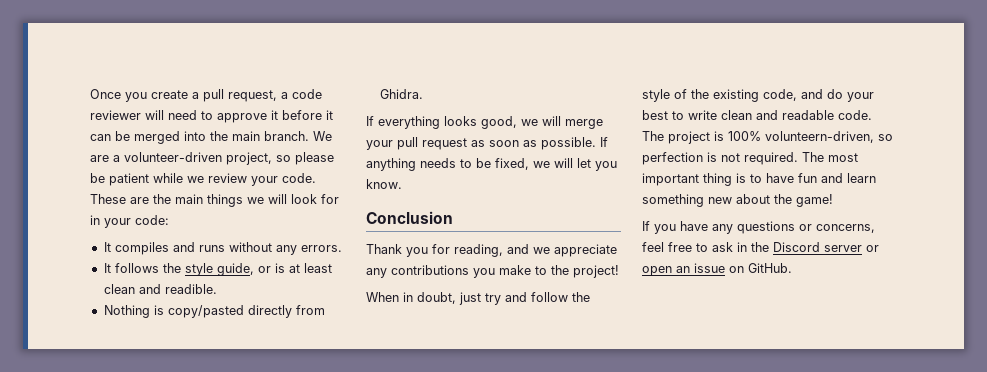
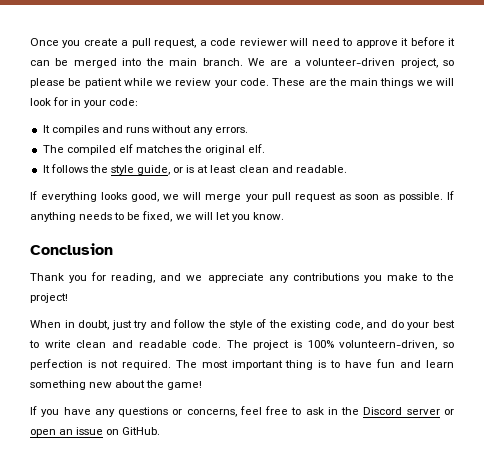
(342, 248) none -> [42,144,266,155] // The compiled elf matches the original elf.
[164,284,217,294] [103,305,325,318] [379,89,423,99] readible. // Nothing is copy/pasted directly from Ghidra. -> [295,165,347,173] readable.

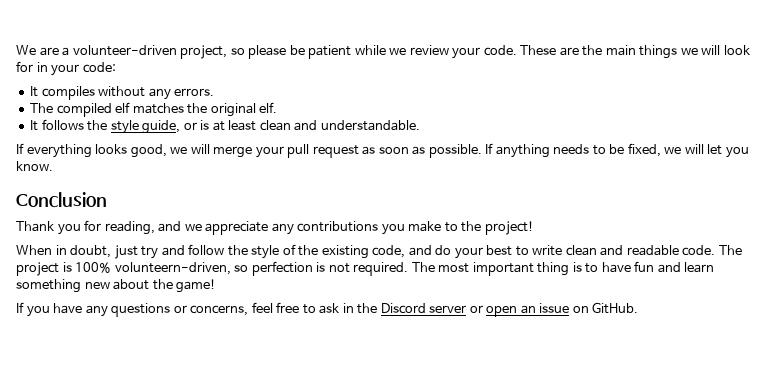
[30,37,455,48] [30,58,243,68] Once you create a pull request, a code reviewer will need to approve it before it can be merged into the main branch. -> (16, 50) none
[101,125,149,133] and runs -> (95, 93) none
[295,165,347,173] readable. -> [320,120,420,131] understandable.

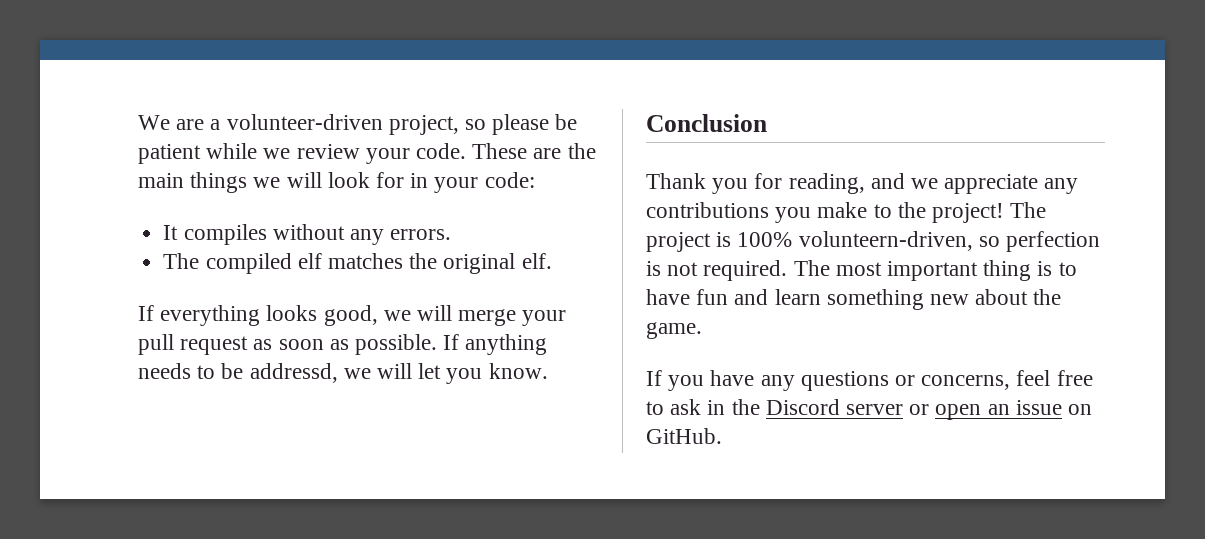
[30,119,420,134] // It follows the style guide, or is at least clean and understandable. -> (552, 261) none
[627,143,661,157] fixed, -> [249,363,338,383] addressd,
[16,244,716,259] // When in doubt, just try and follow the style of the existing code, and do your best to write clean and readable code. -> (1005, 213) none
[176,279,217,293] game! -> [646,322,702,339] game.

